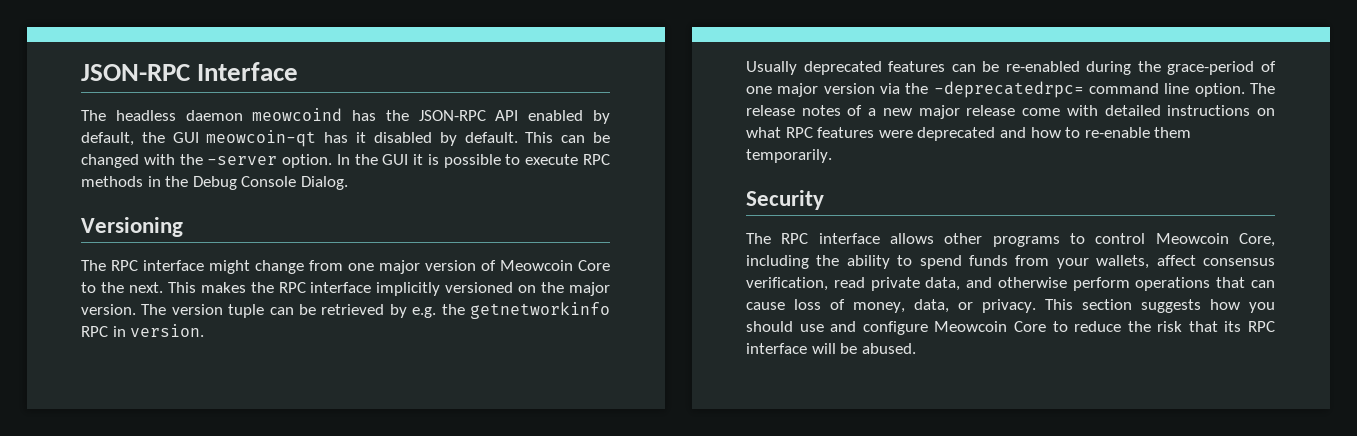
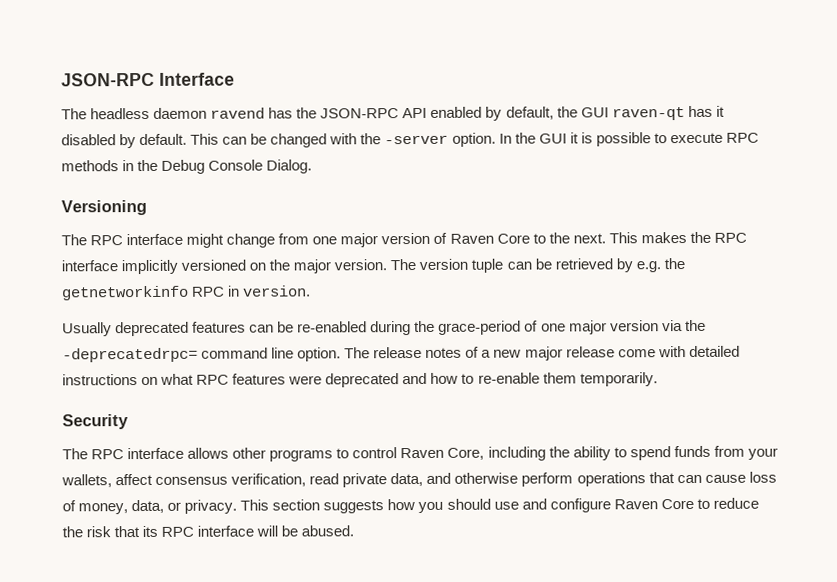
[252,108,343,121] meowcoind -> [210,107,266,119] ravend
[206,130,317,147] meowcoin-qt -> [611,107,685,121] raven-qt
[500,260,573,271] Meowcoin -> [449,233,494,244] Raven
[1155,233,1229,244] Meowcoin -> [400,447,445,459] Raven
[934,321,1008,332] Meowcoin -> [613,499,658,510] Raven

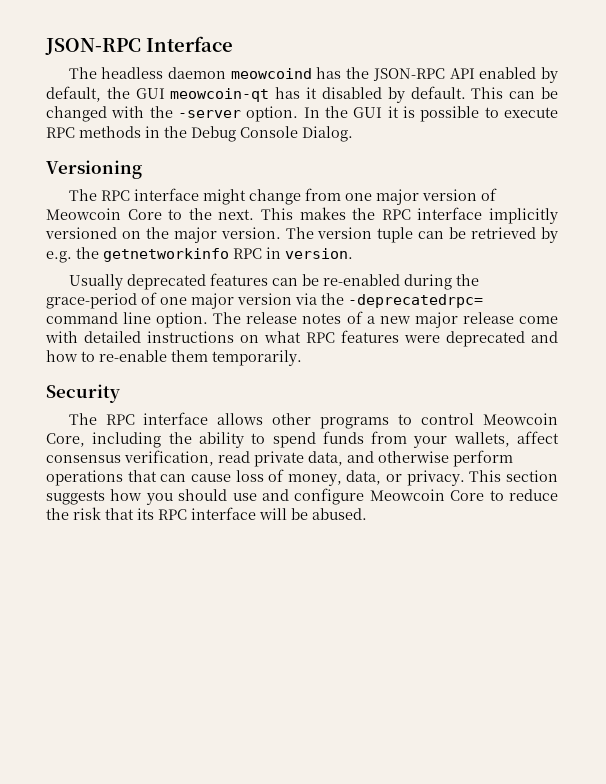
[210,107,266,119] ravend -> [230,68,312,79] meowcoind
[611,107,685,121] raven-qt -> [170,88,270,102] meowcoin-qt
[449,233,494,244] Raven -> [46,208,121,220] Meowcoin
[400,447,445,459] Raven -> [483,413,559,425] Meowcoin
[613,499,658,510] Raven -> [369,489,445,501] Meowcoin

